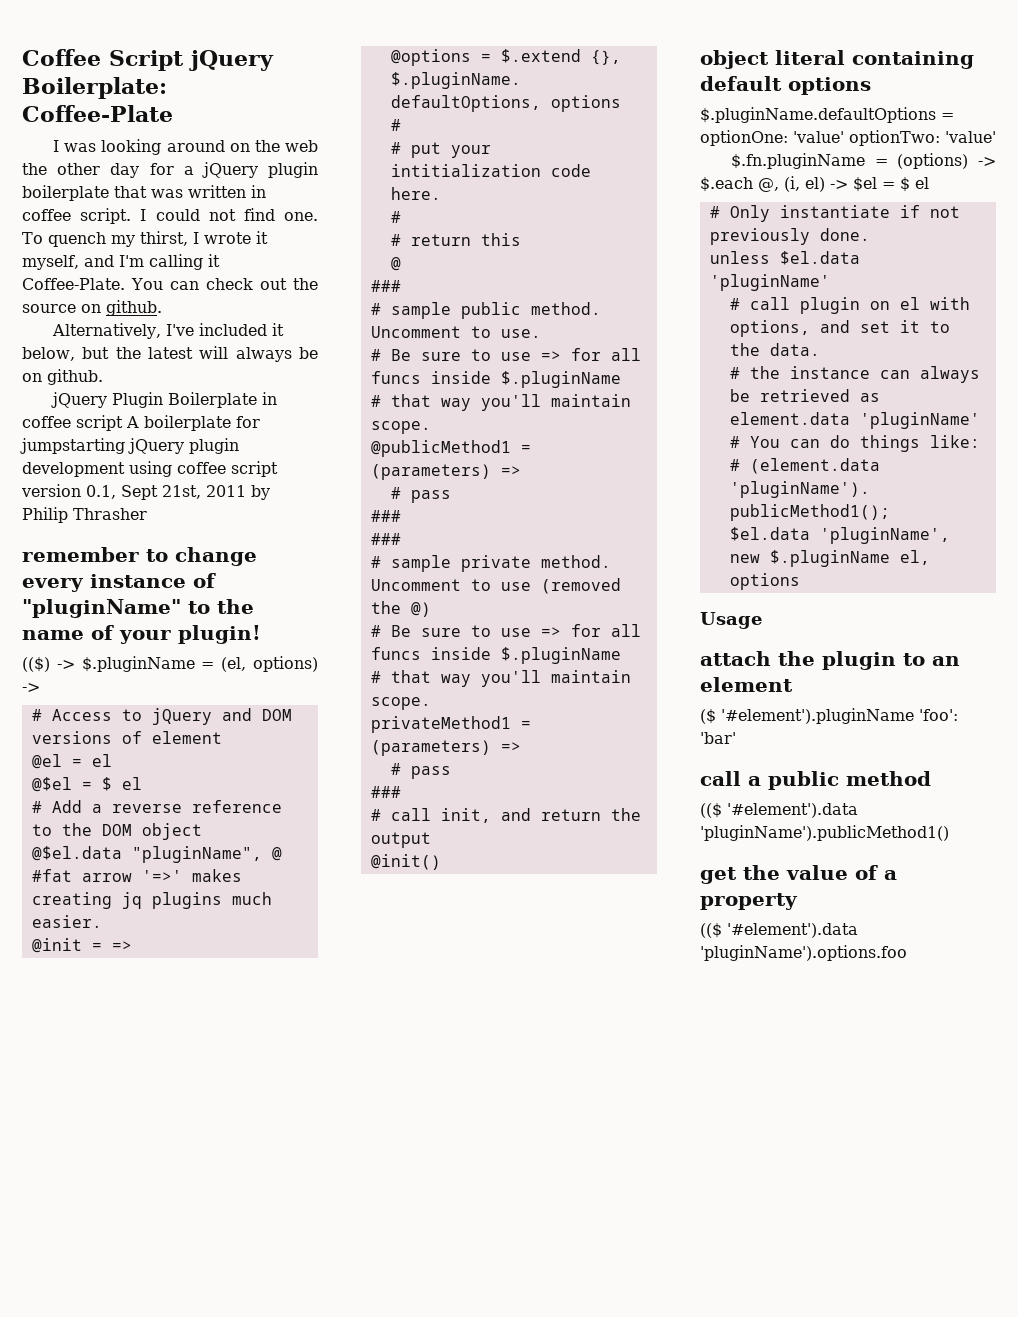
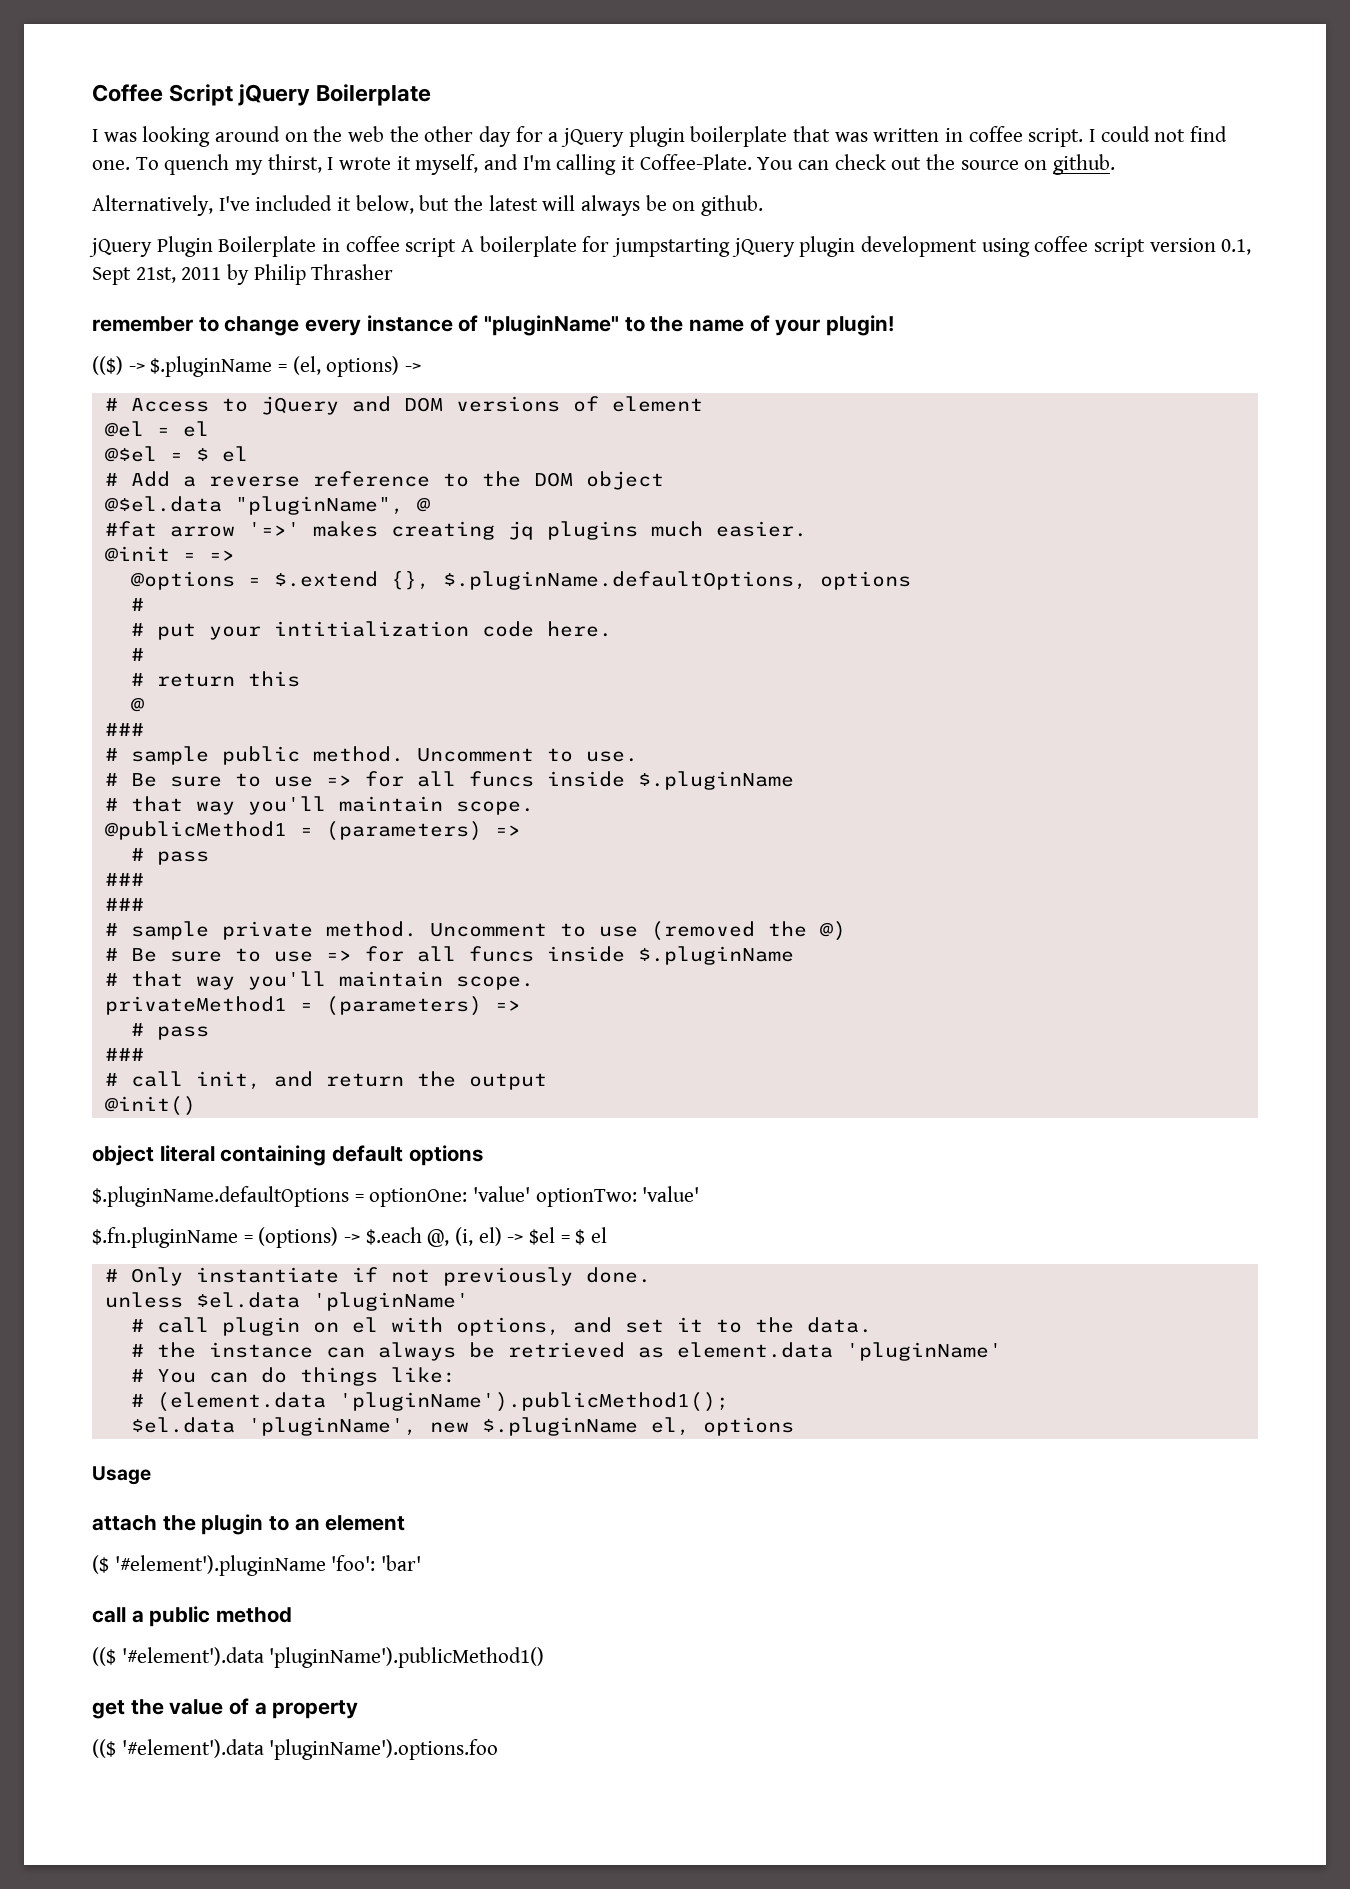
[22,77,167,99] [22,105,173,122] Boilerplate: Coffee-Plate -> [316,84,432,106] Boilerplate

